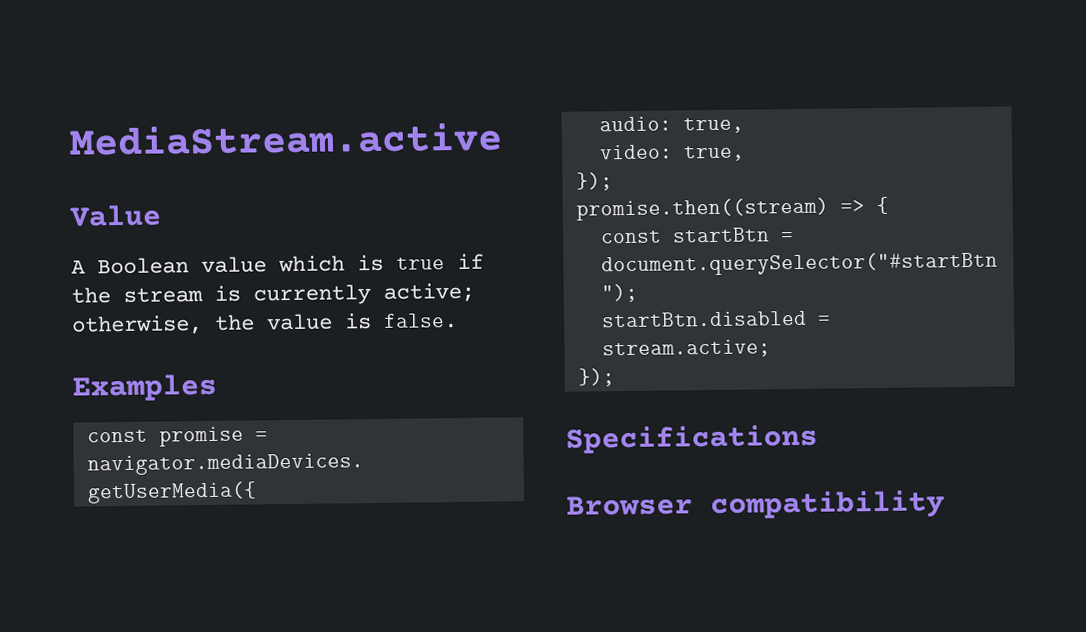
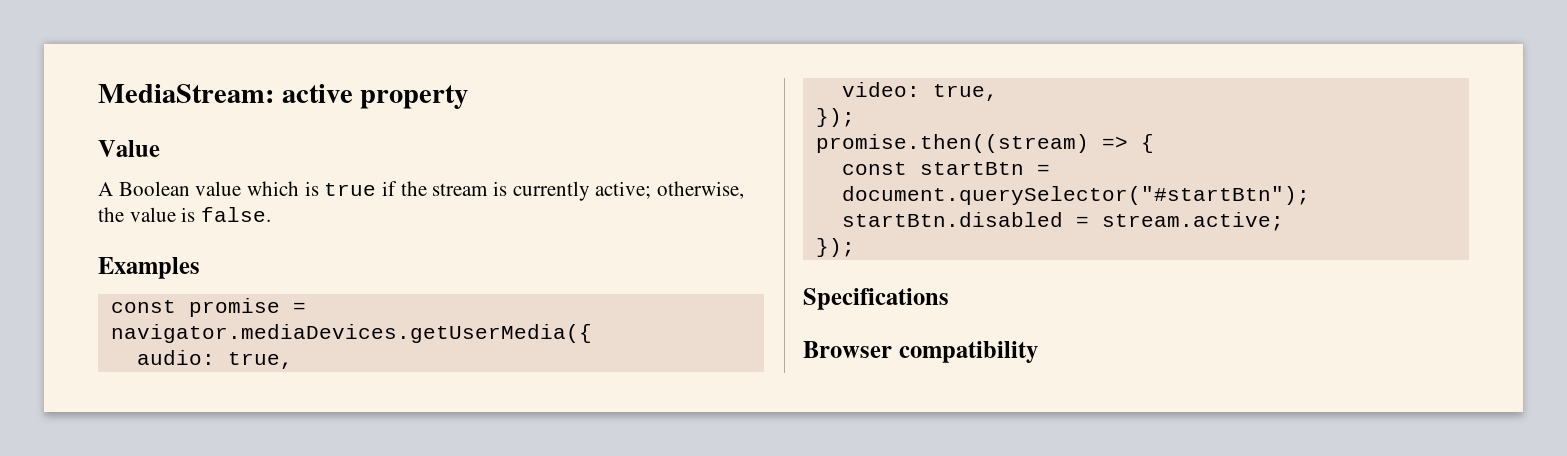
[69,122,503,156] MediaStream.active -> [98,84,469,109] MediaStream: active property

